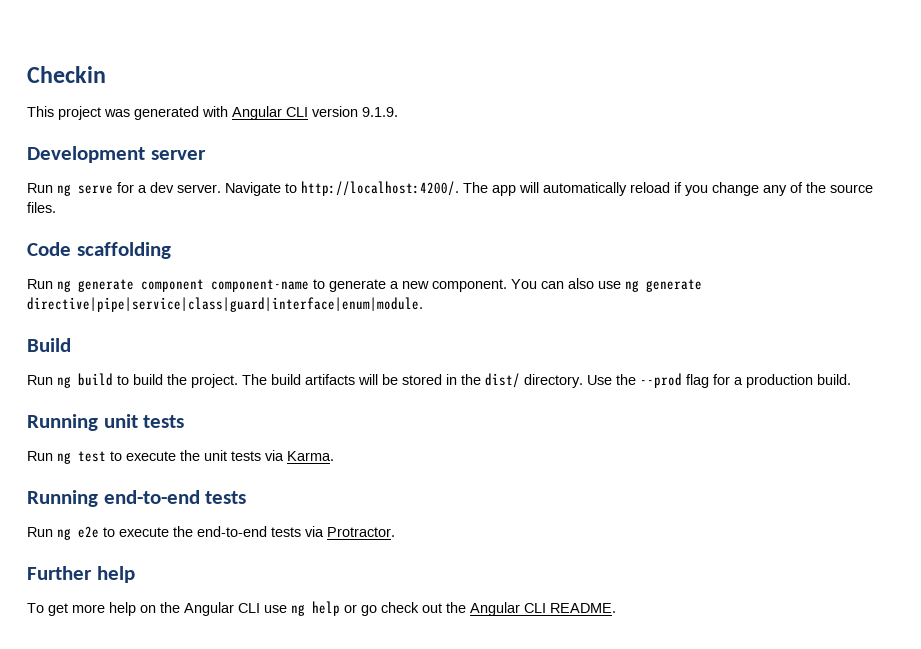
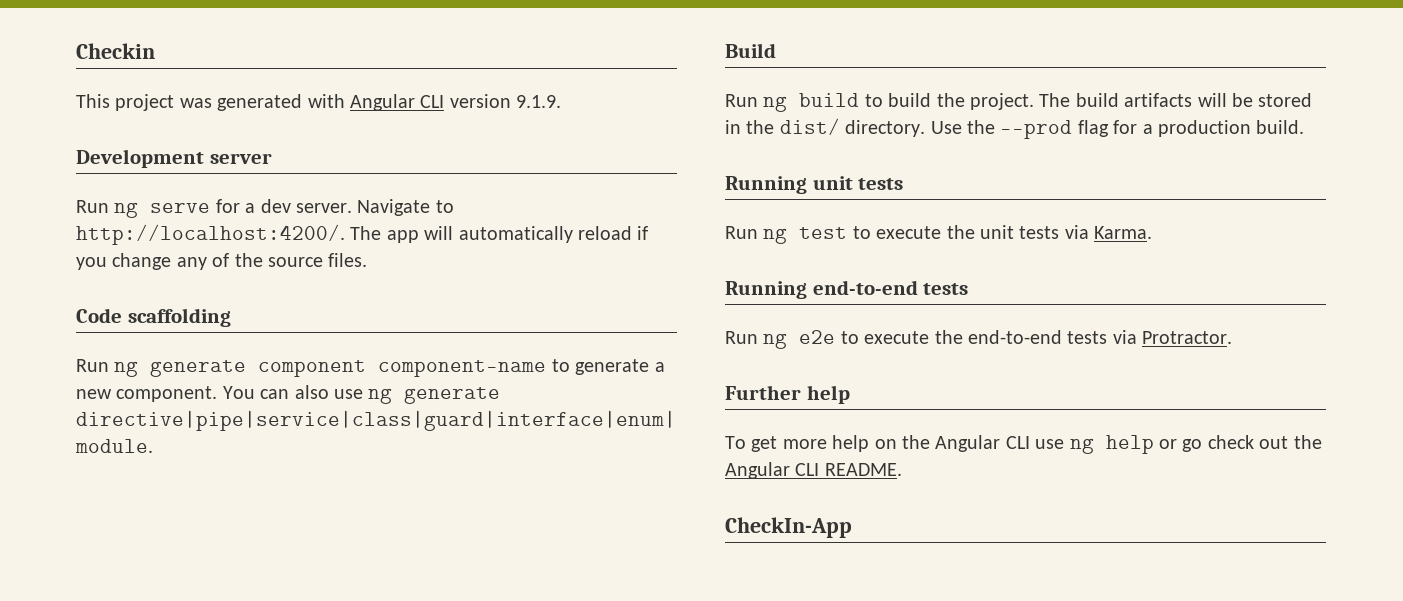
(616, 608) none -> [725,517,852,538] // CheckIn-App

